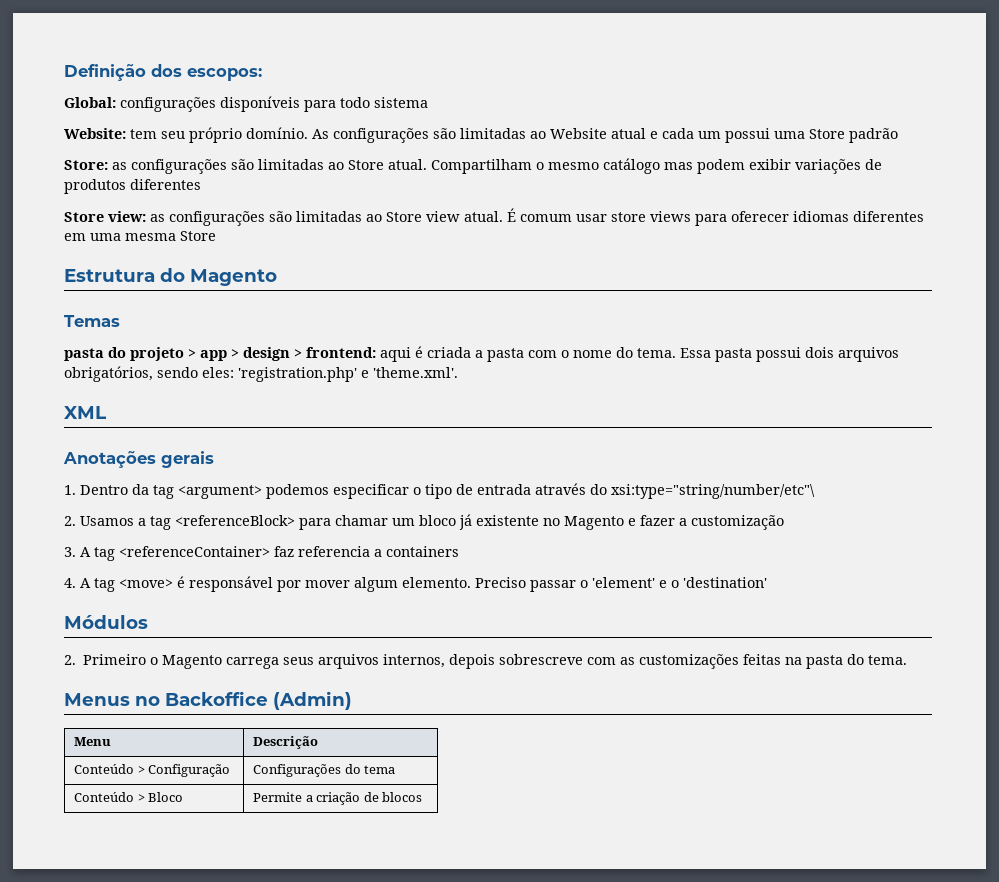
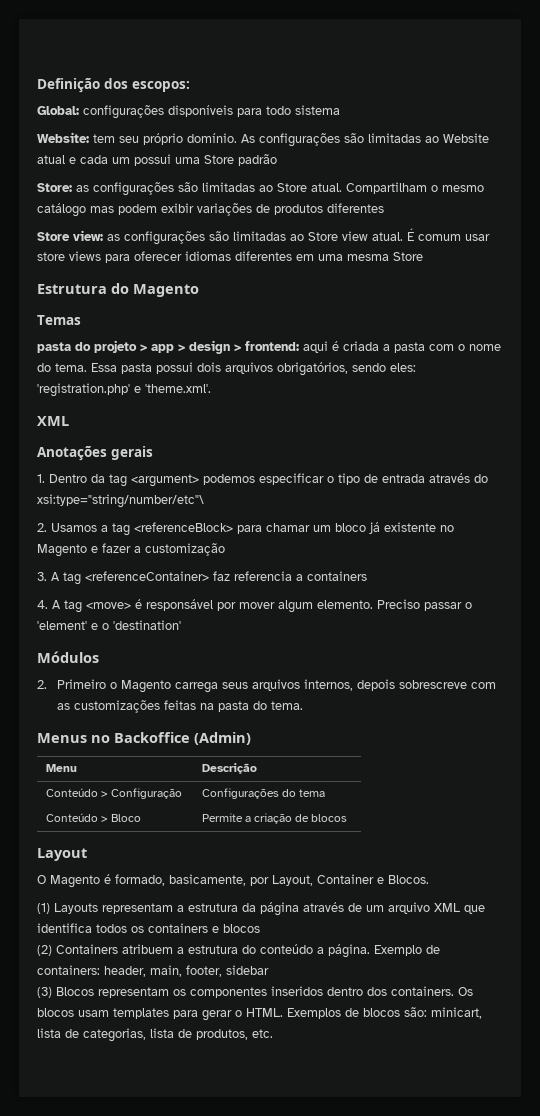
(423, 797) none -> [37,848,87,861] [37,874,429,888] [37,902,485,916] [37,923,260,933] [37,944,440,958] [37,965,269,977] [37,986,473,998] [37,1007,482,1021] [37,1028,273,1042] // Layout // O Magento é formado, basicamente, por Layout, Container e Blocos. // (1) Layouts representam a estrutura da página através de um arquivo XML que identifica todos os containers e blocos // (2) Containers atribuem a estrutura do conteúdo a página. Exemplo de containers: header, main, footer, sidebar // (3) Blocos representam os componentes inseridos dentro dos containers. Os blocos usam templates para gerar o HTML. Exemplos de blocos são: minicart, lista de categorias, lista de produtos, etc.

